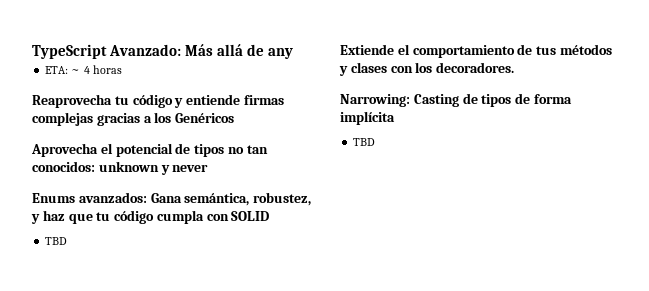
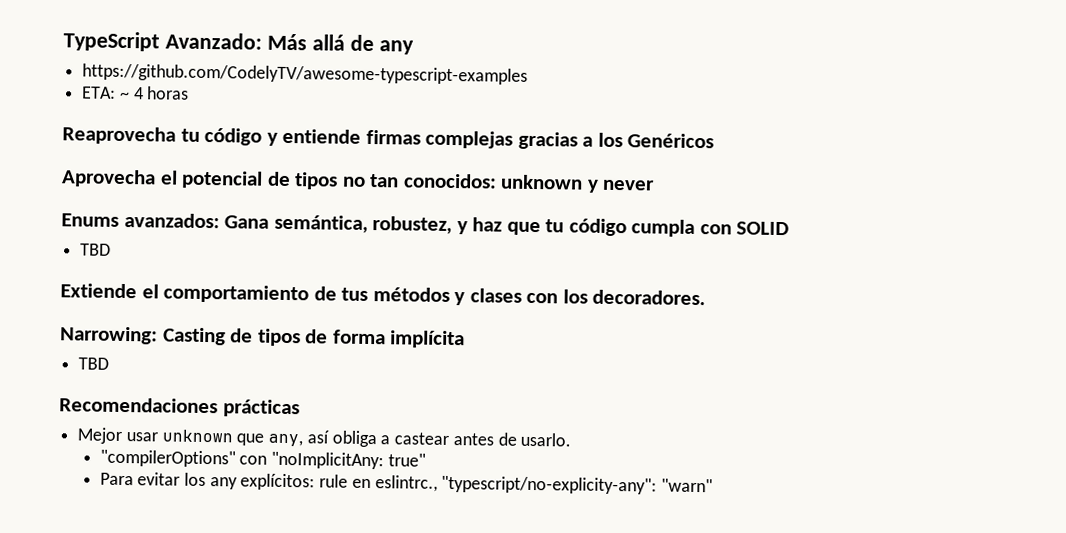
(294, 53) none -> [82,63,529,85] // https://github.com/CodelyTV/awesome-typescript-examples
(376, 142) none -> [59,397,300,418] [77,427,572,448] [99,449,426,470] [99,472,714,495] // Recomendaciones prácticas // Mejor usar unknown que any, así obliga a castear antes de usarlo. // "compilerOptions" con "noImplicitAny: true" // Para evitar los any explícitos: rule en eslintrc., "typescript/no-explicity-any": "warn"

